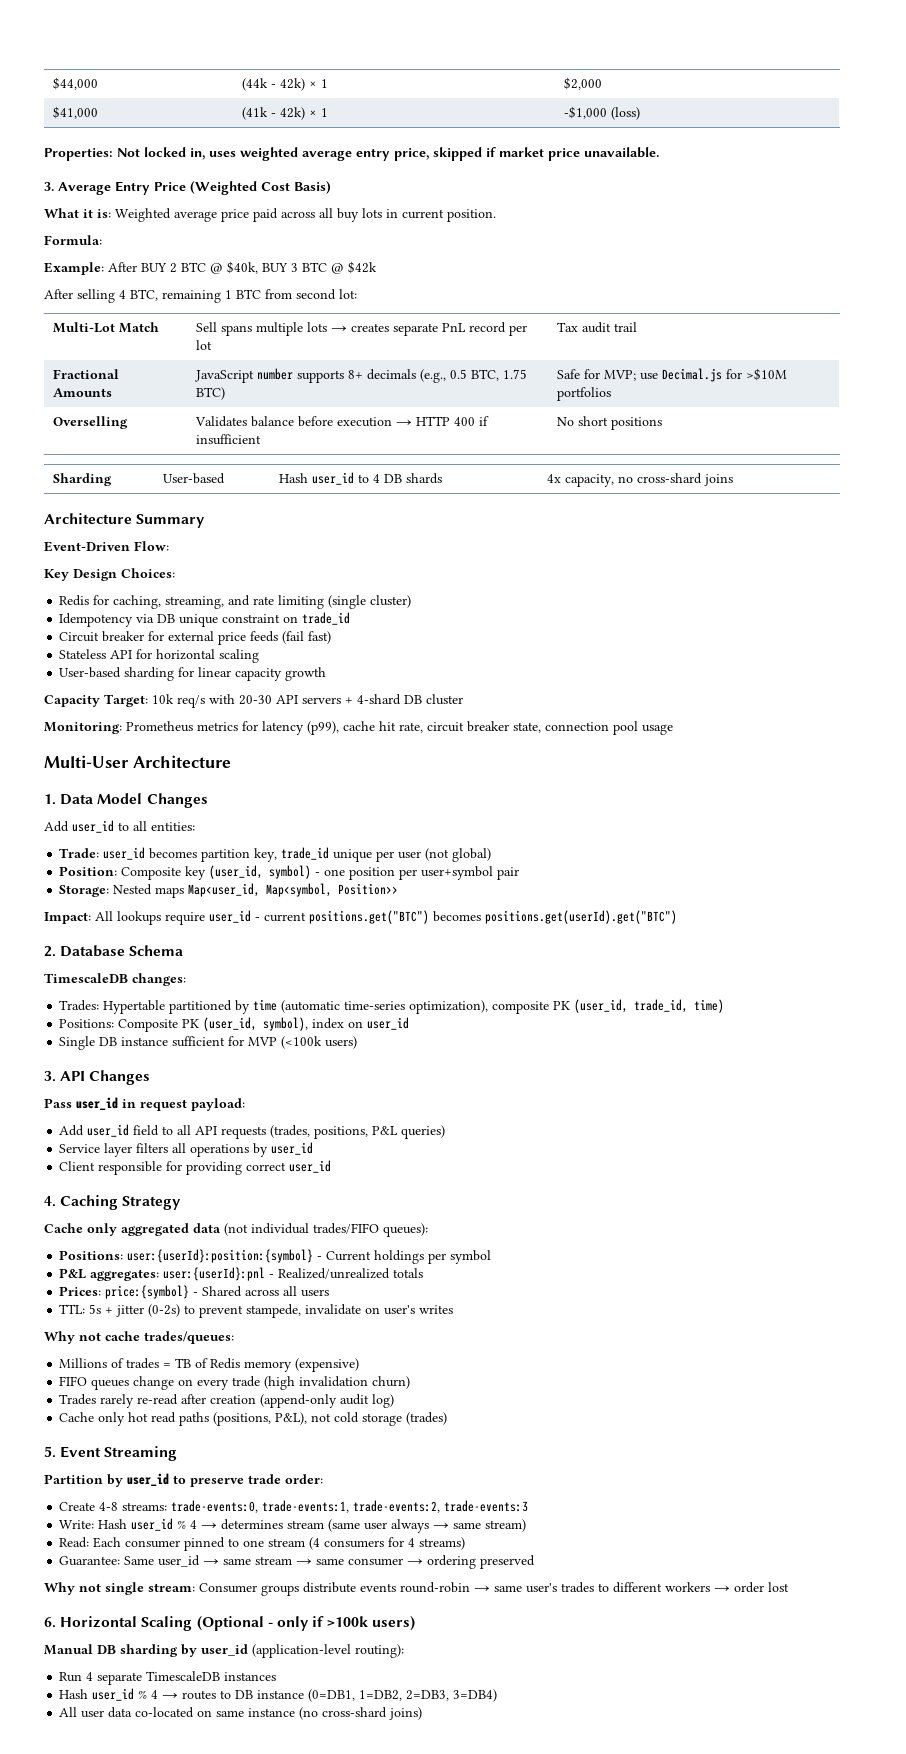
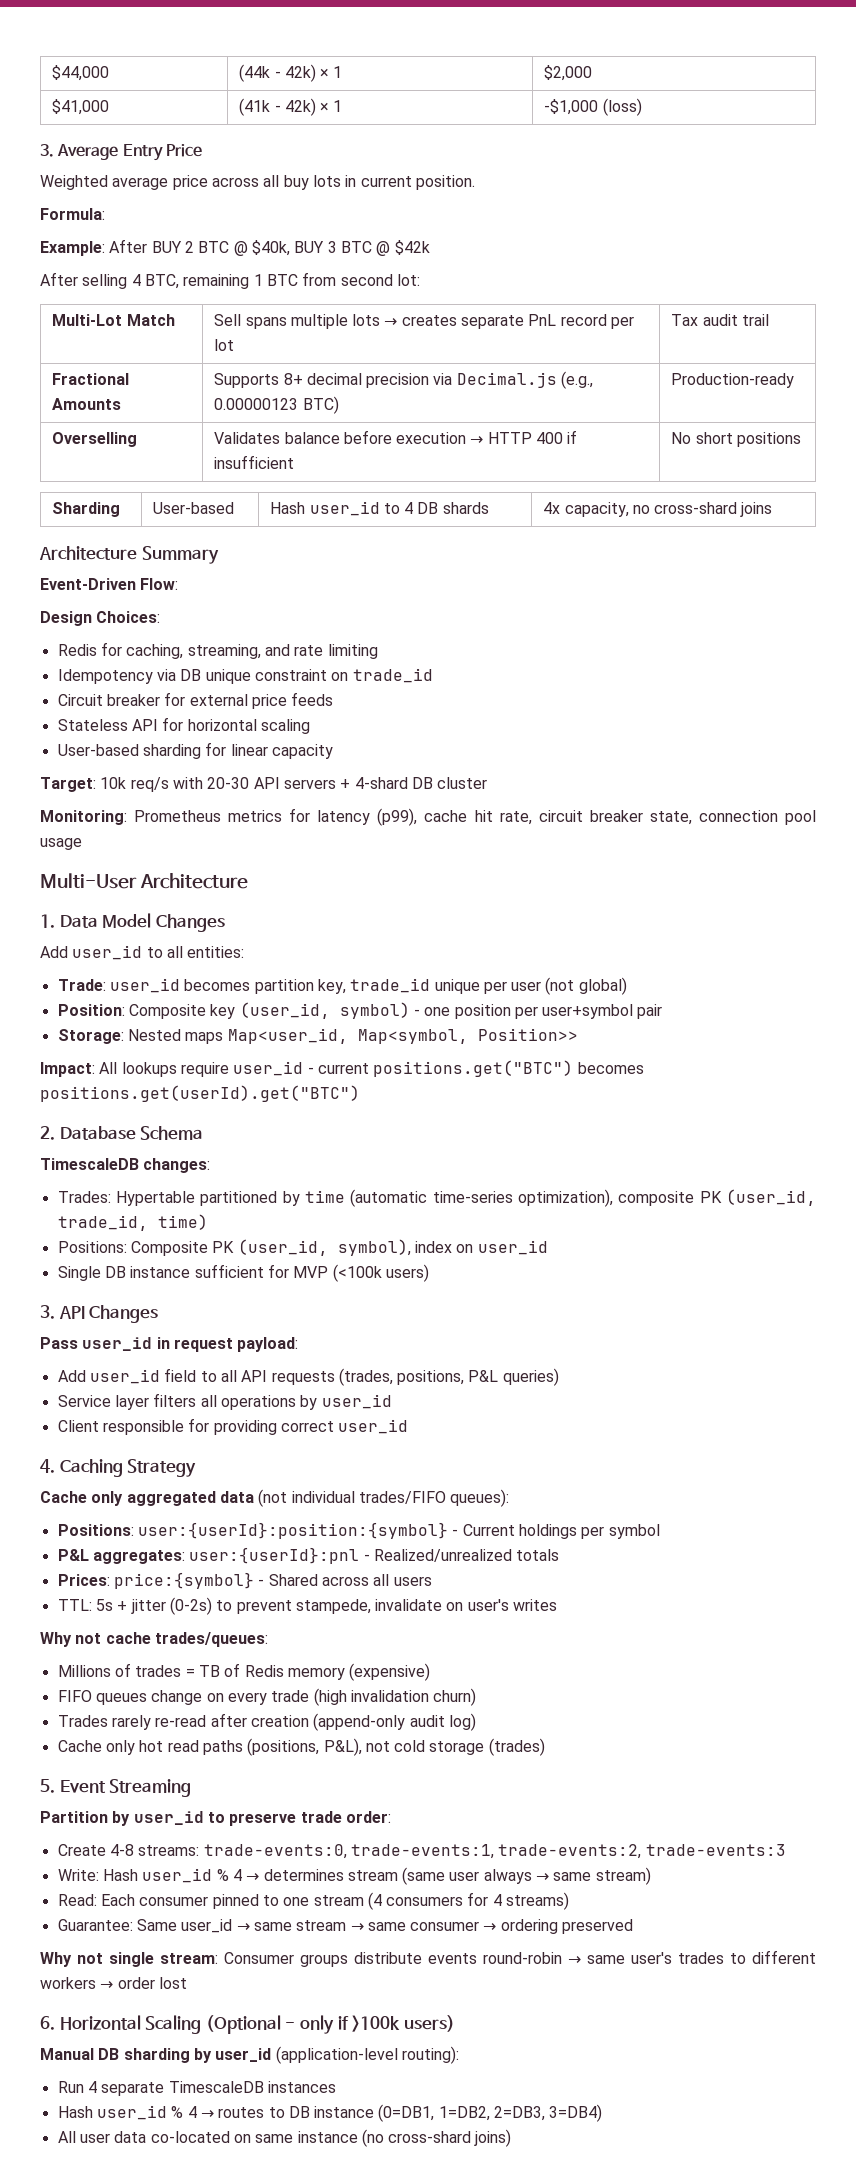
[44,147,659,161] [44,181,331,195] [44,208,111,218] Properties: Not locked in, uses weighted average entry price, skipped if market price unavailable. // 3. Average Entry Price (Weighted Cost Basis) // What it is: -> [40,144,202,161] 3. Average Entry Price //
[253,208,278,222] paid -> (208, 182) none
[195,368,528,383] [196,387,226,400] [557,368,788,382] [557,387,612,401] JavaScript number supports 8+ decimals (e.g., 0.5 BTC, 1.75 BTC) | Safe for MVP; use Decimal.js for >$10M portfolios -> [214,371,594,389] [214,396,339,414] [671,373,795,388] Supports 8+ decimal precision via Decimal.js (e.g., 0.00000123 BTC) | Production-ready
[44,569,69,581] Key -> (179, 584) none
[328,595,412,609] (single cluster) -> (378, 651) none
[282,631,332,644] (fail fast) -> (334, 699) none
[285,667,327,681] [44,695,100,707] growth // Capacity -> (333, 751) //

